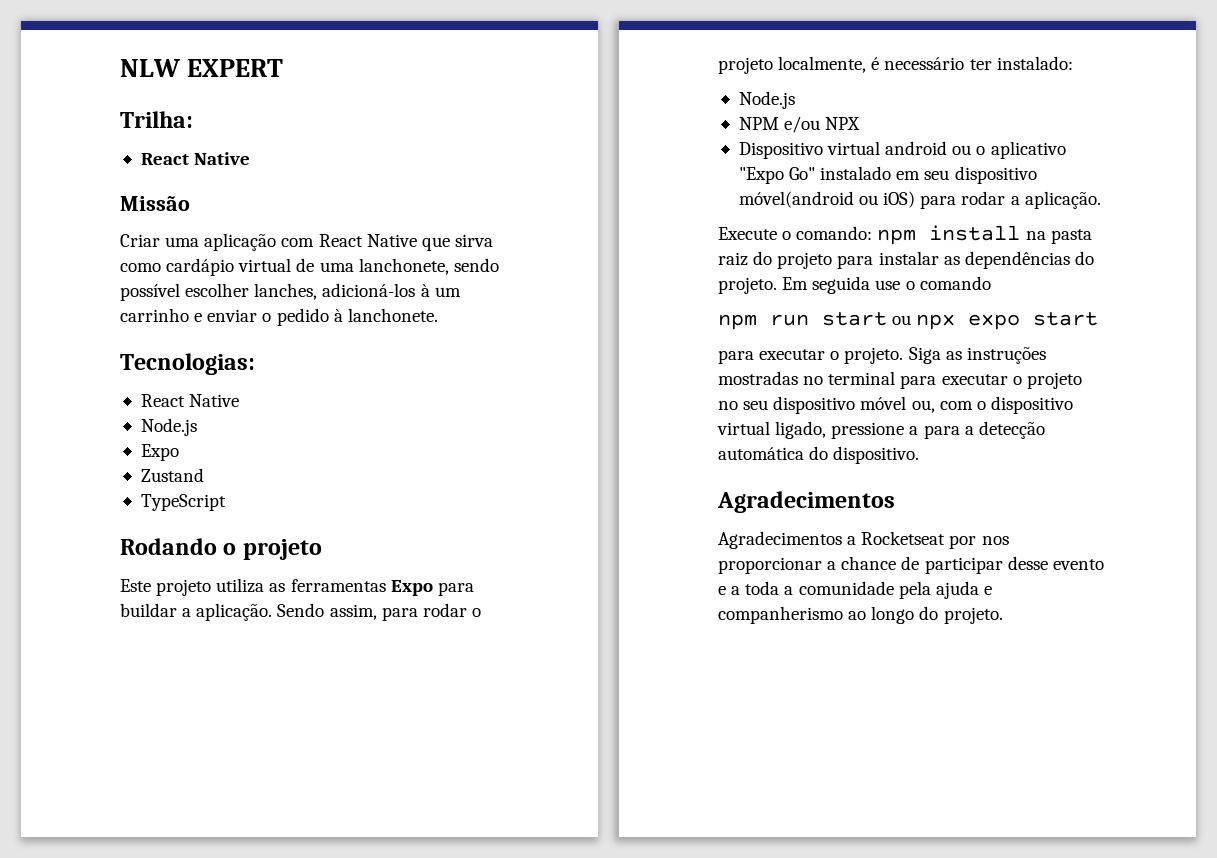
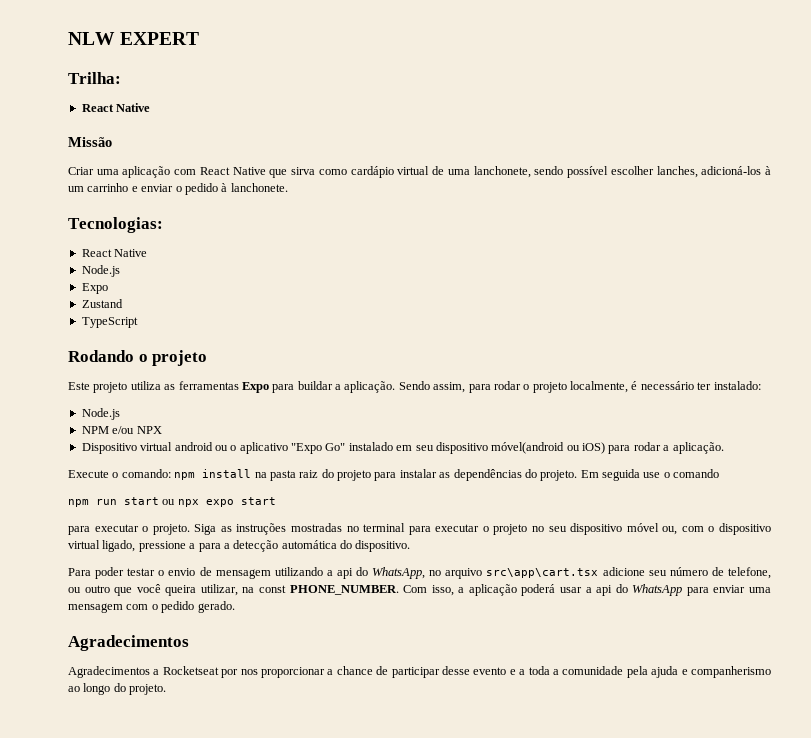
(920, 455) none -> [68,567,771,579] [68,584,771,596] [68,601,235,613] // Para poder testar o envio de mensagem utilizando a api do WhatsApp, no arquivo src\app\cart.tsx adicione seu número de telefone, ou outro que você queira utilizar, na const PHONE_NUMBER. Com isso, a aplicação poderá usar a api do WhatsApp para enviar uma mensagem com o pedido gerado.

